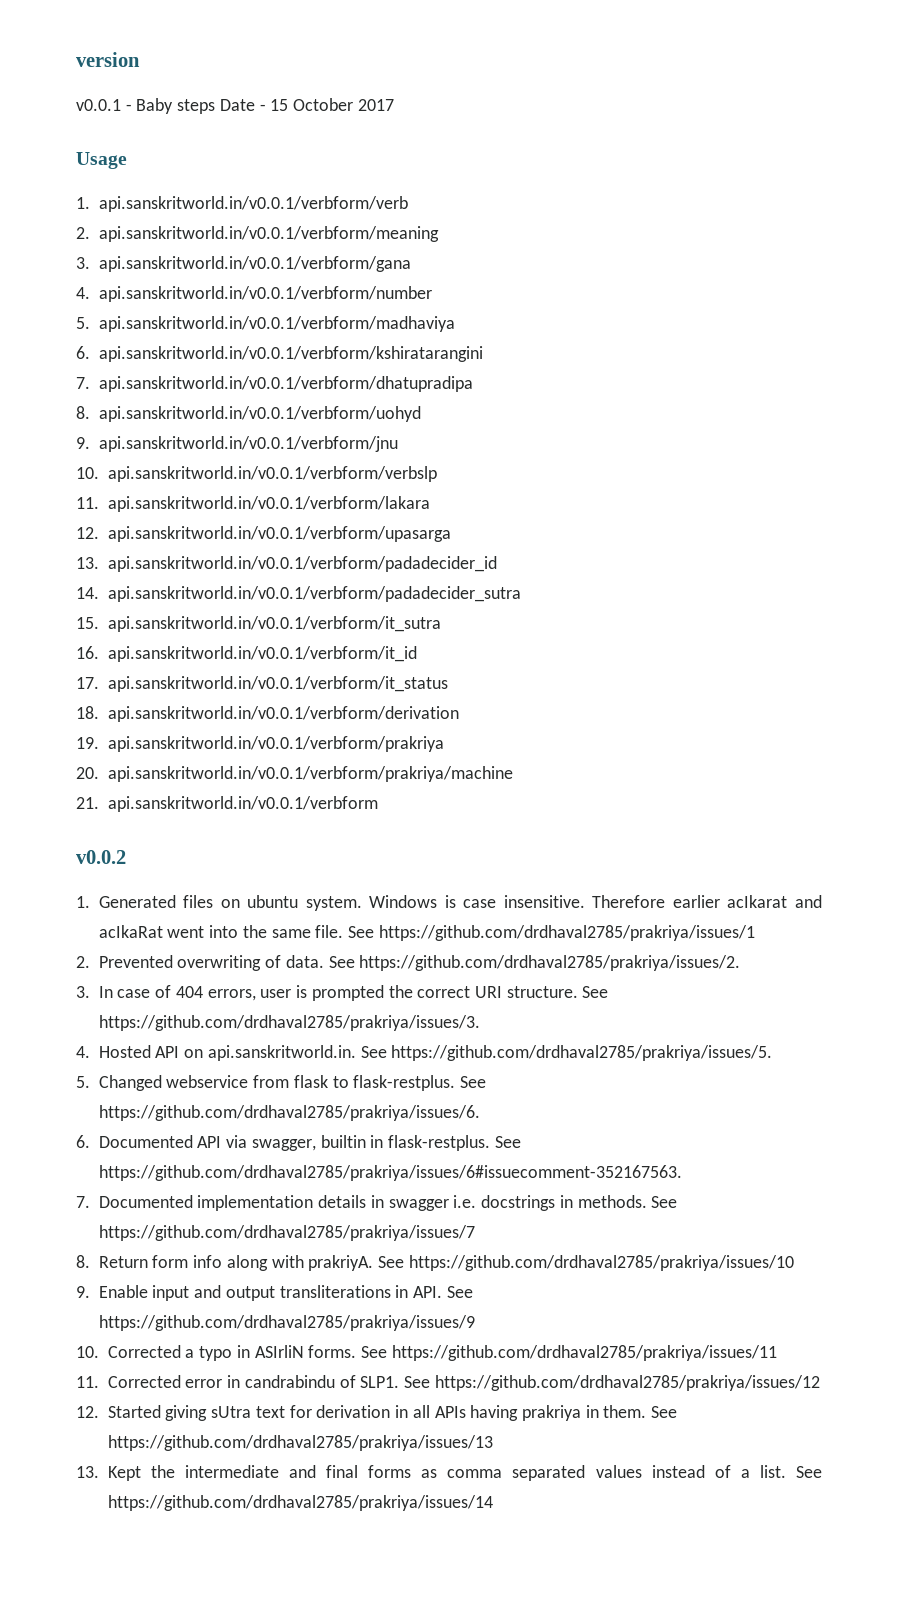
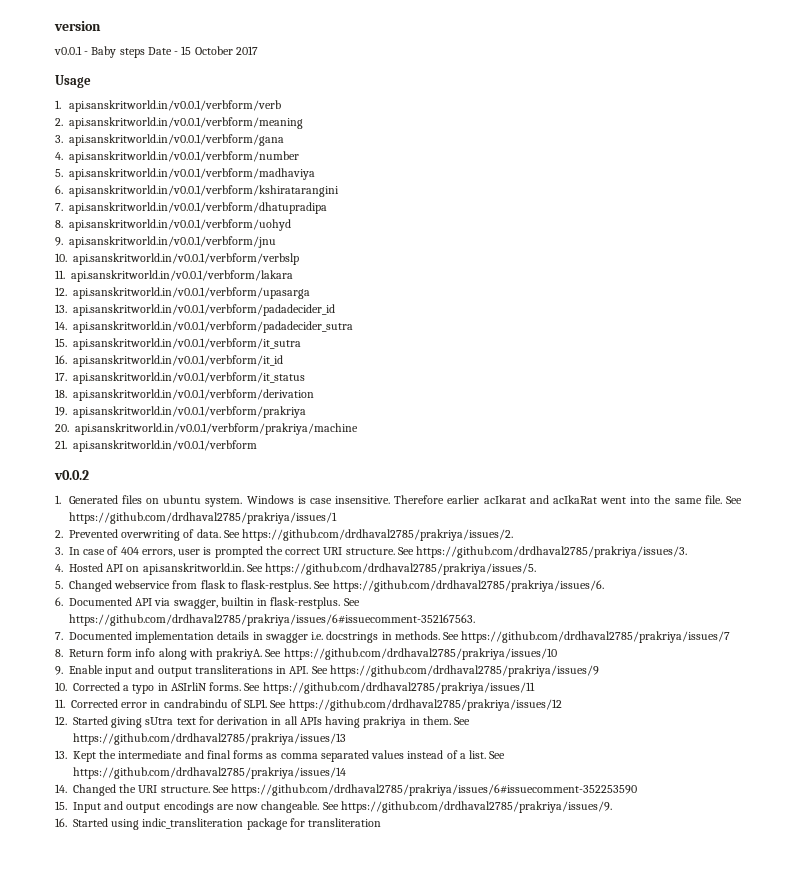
(493, 1503) none -> [55,784,638,796] [55,801,612,813] [55,818,382,830] // 14. Changed the URI structure. See https://github.com/drdhaval2785/prakriya/issues/6#issuecomment-352253590 // 15. Input and output encodings are now changeable. See https://github.com/drdhaval2785/prakriya/issues/9. // 16. Started using indic_transliteration package for transliteration

